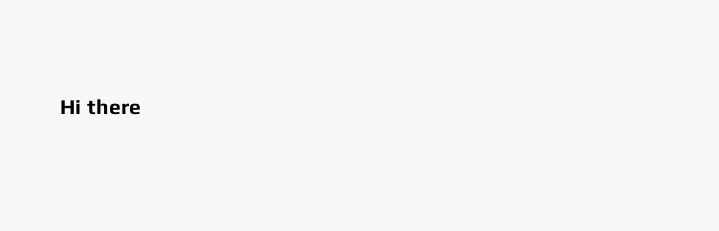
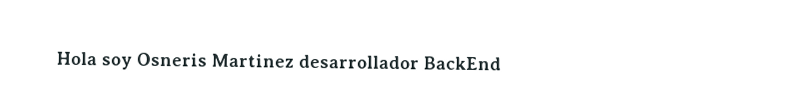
[60,99,141,115] Hi there -> [56,51,501,71] Hola soy Osneris Martinez desarrollador BackEnd

